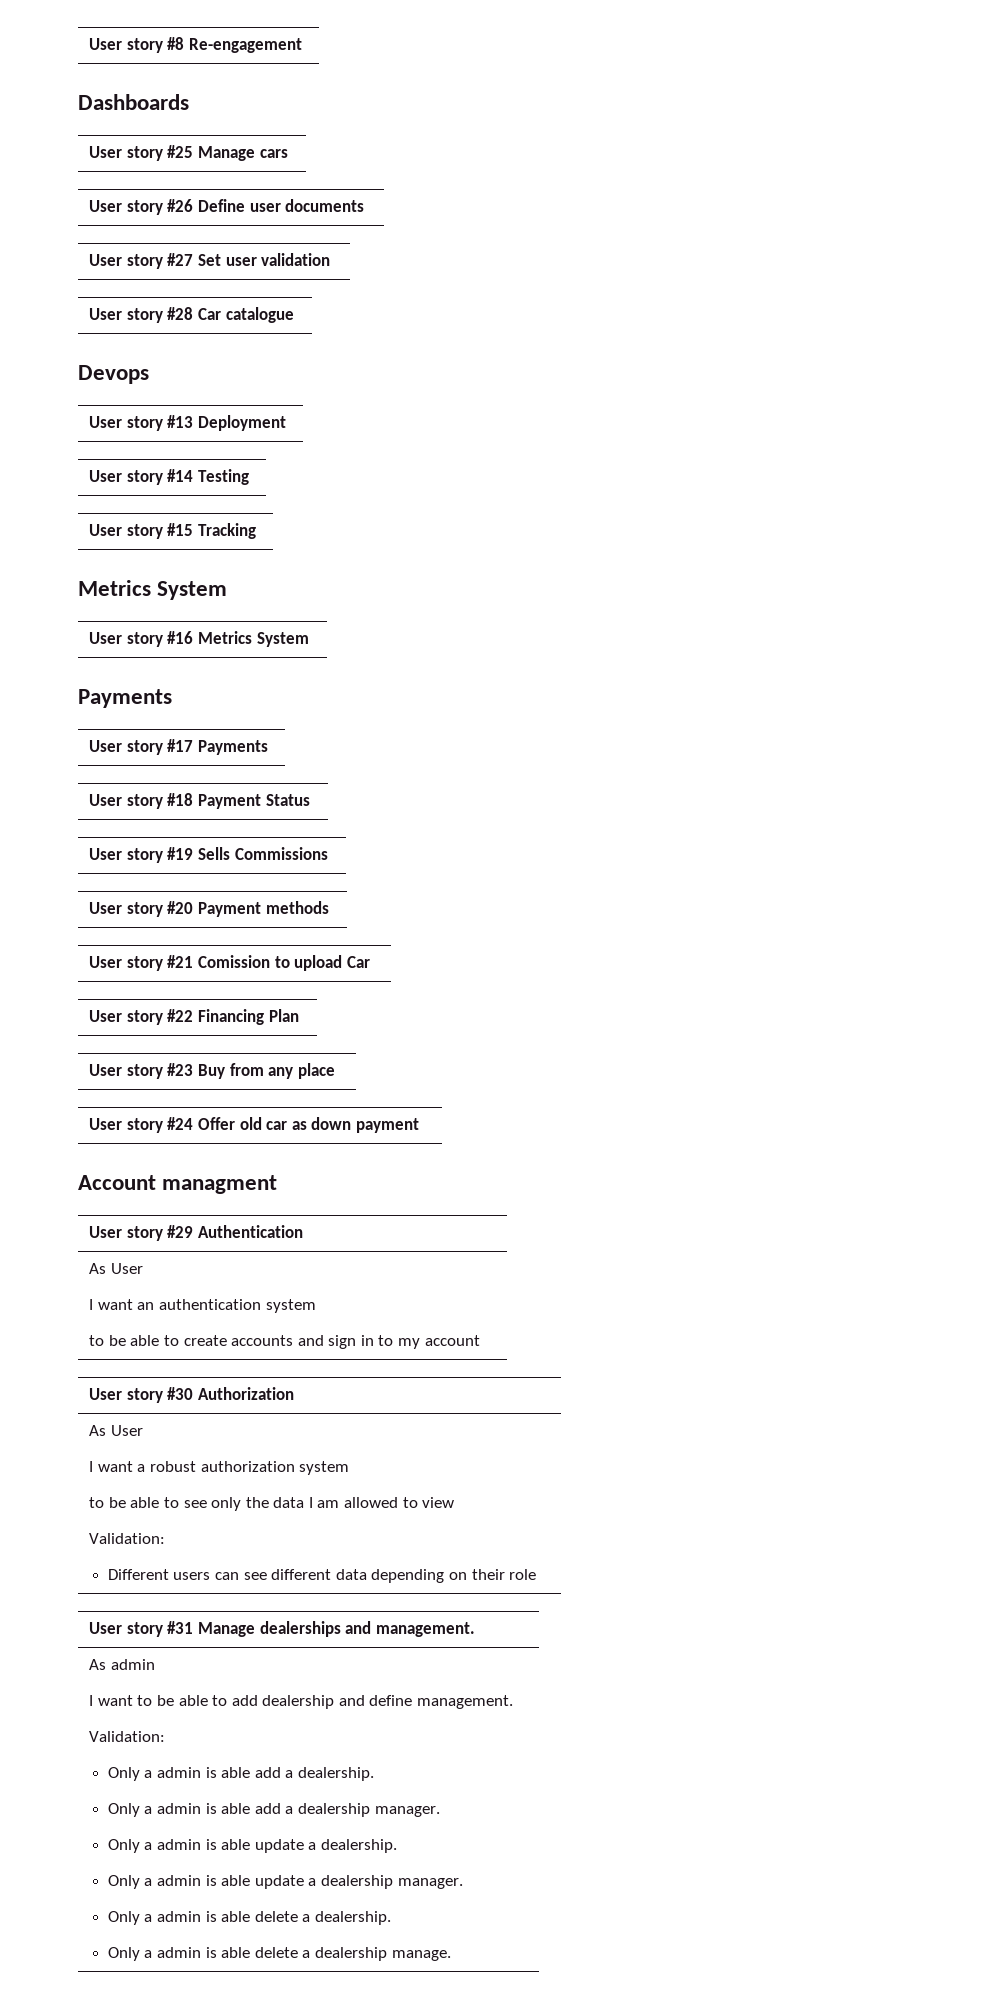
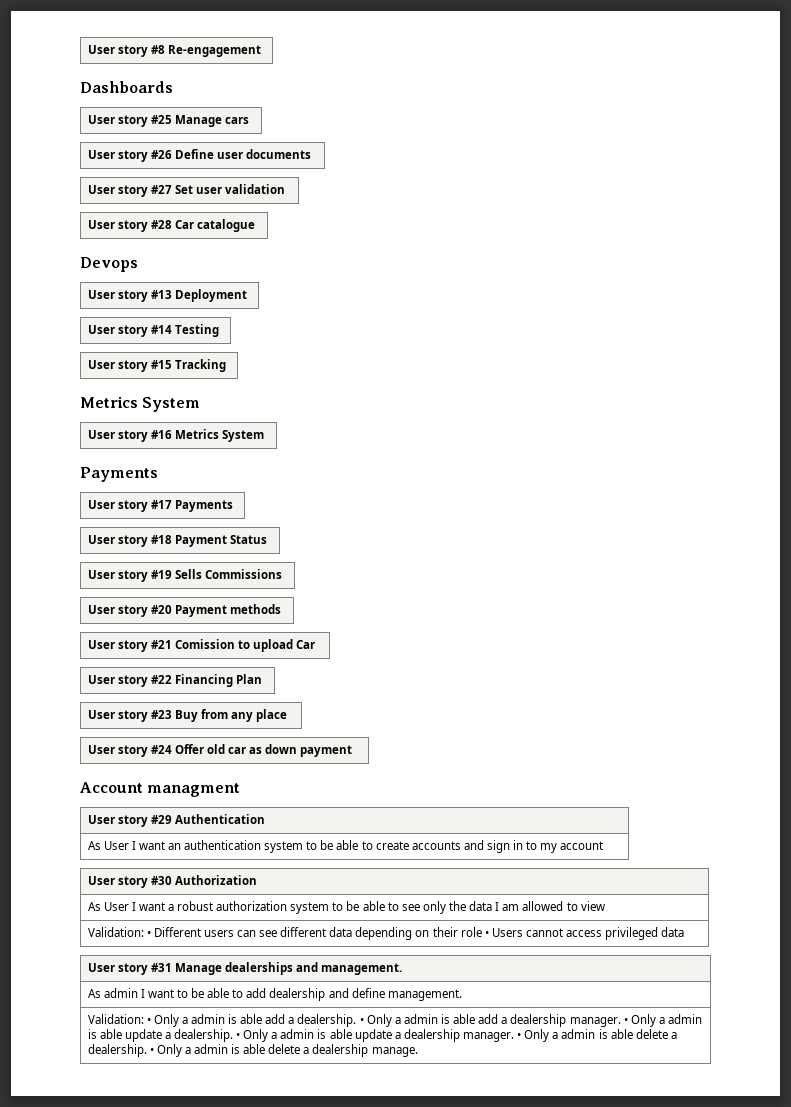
(143, 1268) // -> (129, 845) none
(316, 1306) // -> (304, 847) none
(143, 1430) // -> (129, 906) none
(350, 1468) // -> (330, 908) none
(166, 1538) // -> [146,931,151,937] •
(537, 1574) none -> [484,927,685,940] • Users cannot access privileged data
(155, 1664) // -> (138, 993) none
(166, 1736) // -> [146,1018,151,1024] •
(374, 1774) // -> [359,1018,364,1024] •
(440, 1811) // -> [623,1018,628,1024] •
(397, 1846) // -> [236,1033,241,1039] •
(463, 1883) // -> [517,1033,522,1039] •
(391, 1918) // -> [149,1048,154,1054] •

